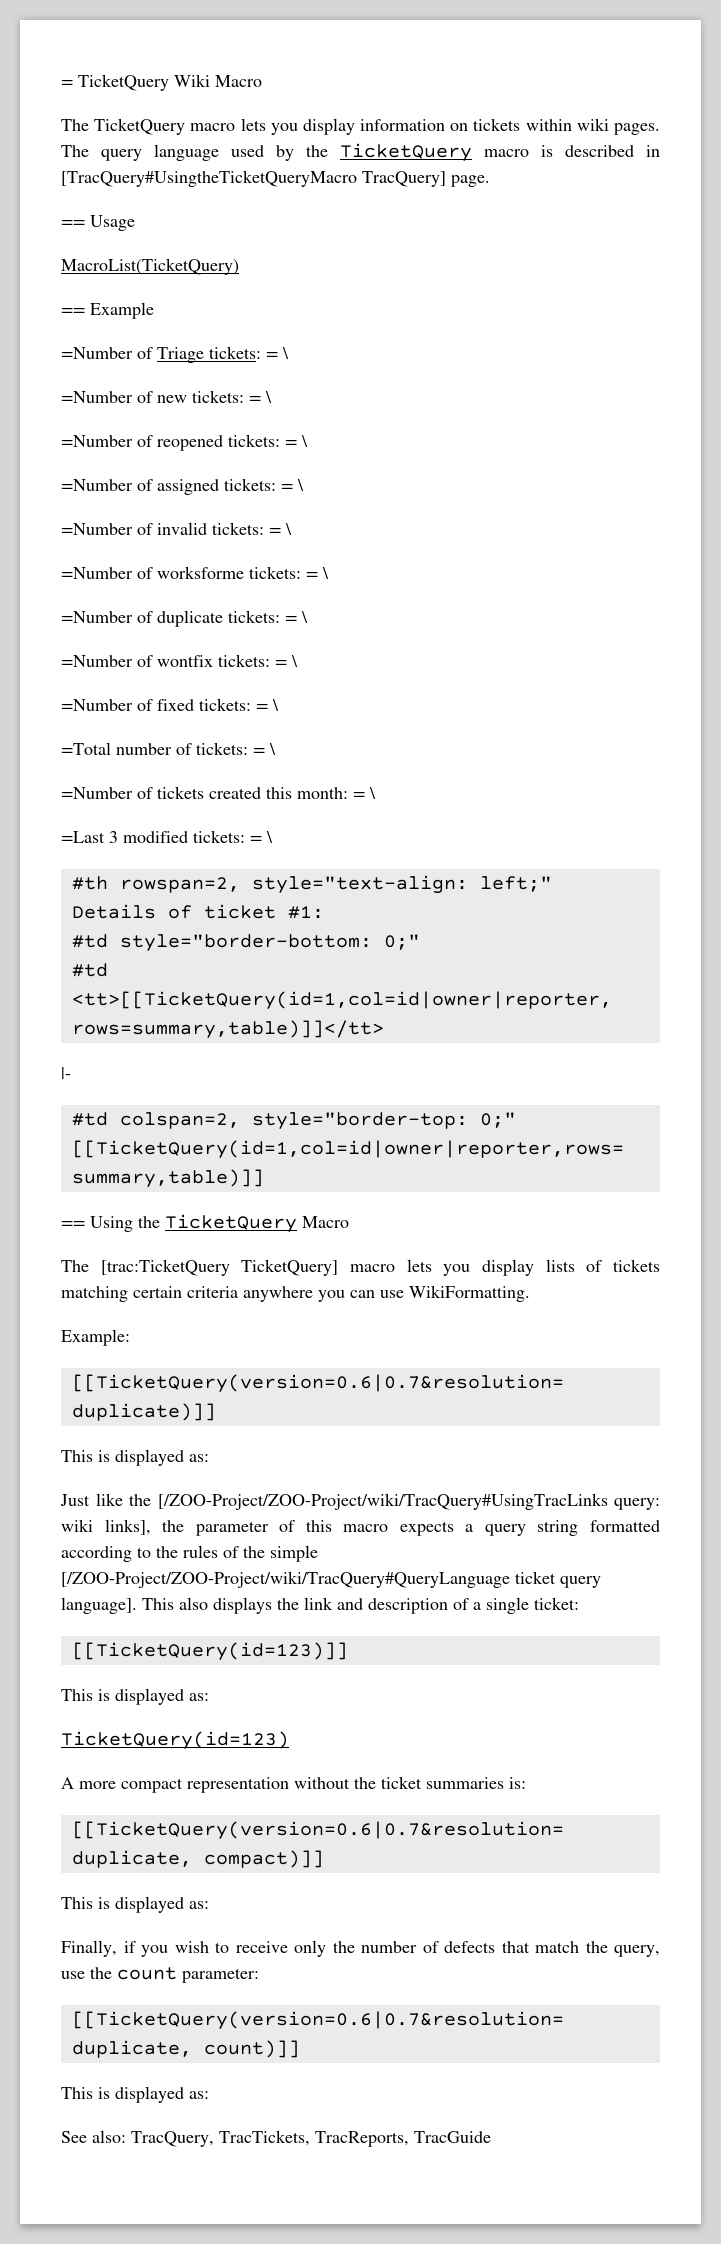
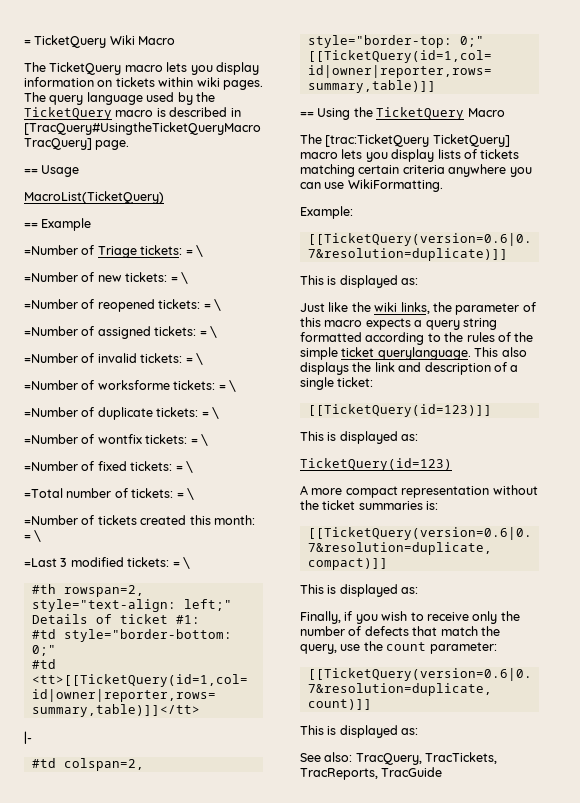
[157,1493,660,1510] [61,1519,151,1535] [/ZOO-Project/ZOO-Project/wiki/TracQuery#UsingTracLinks query: wiki links], -> [374,302,430,314] wiki links,
[61,1571,601,1588] [61,1597,137,1614] [/ZOO-Project/ZOO-Project/wiki/TracQuery#QueryLanguage ticket query language]. -> [341,347,471,360] ticket querylanguage.

